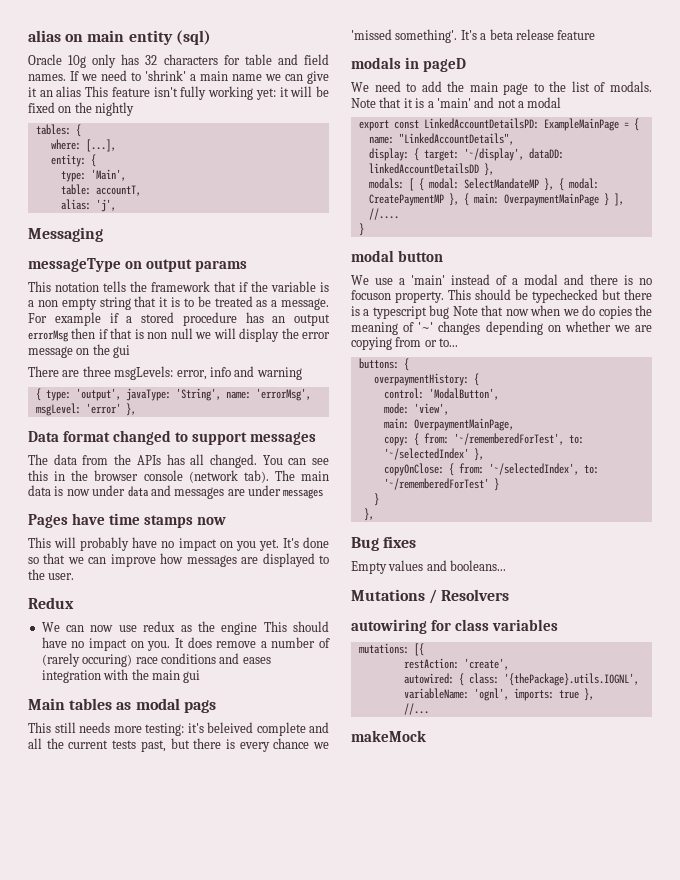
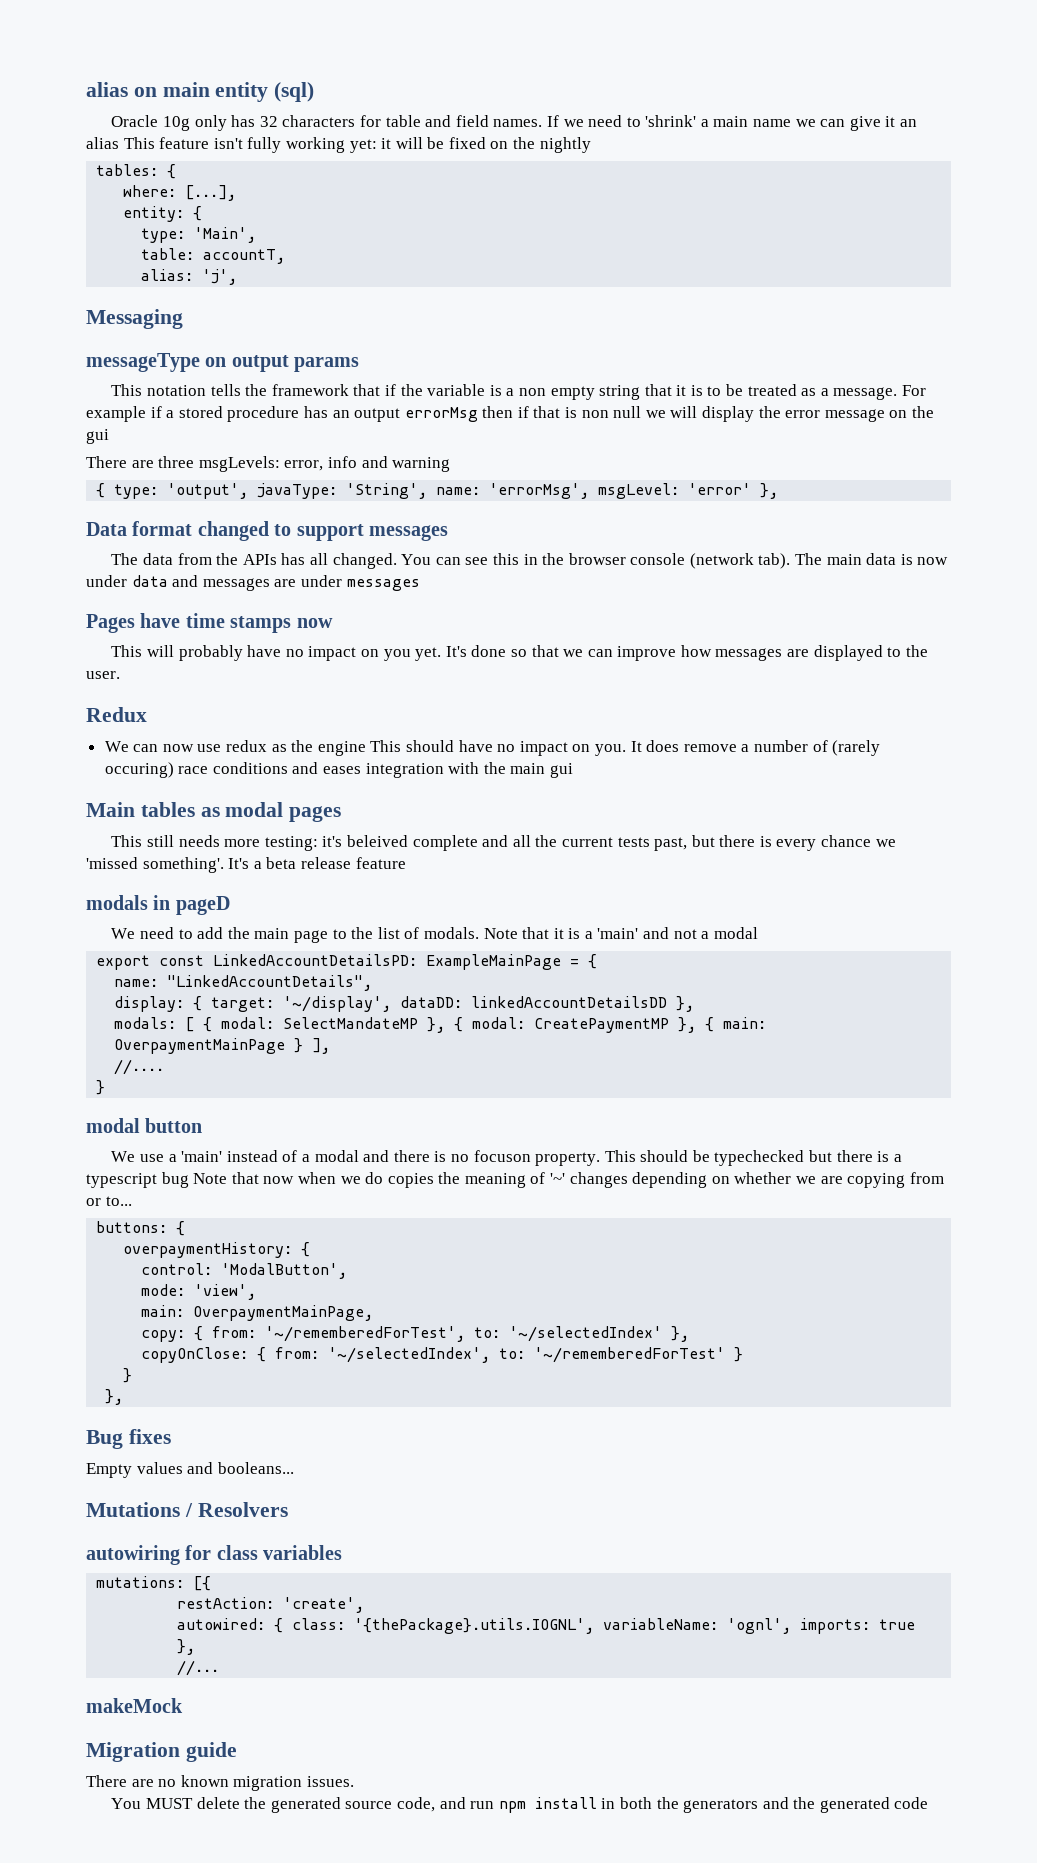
[183,700,216,713] pags -> [289,806,342,822] pages
(426, 736) none -> [86,1742,237,1762] [86,1775,354,1791] [111,1797,929,1813] // Migration guide // There are no known migration issues. // You MUST delete the generated source code, and run npm install in both the generators and the generated code

